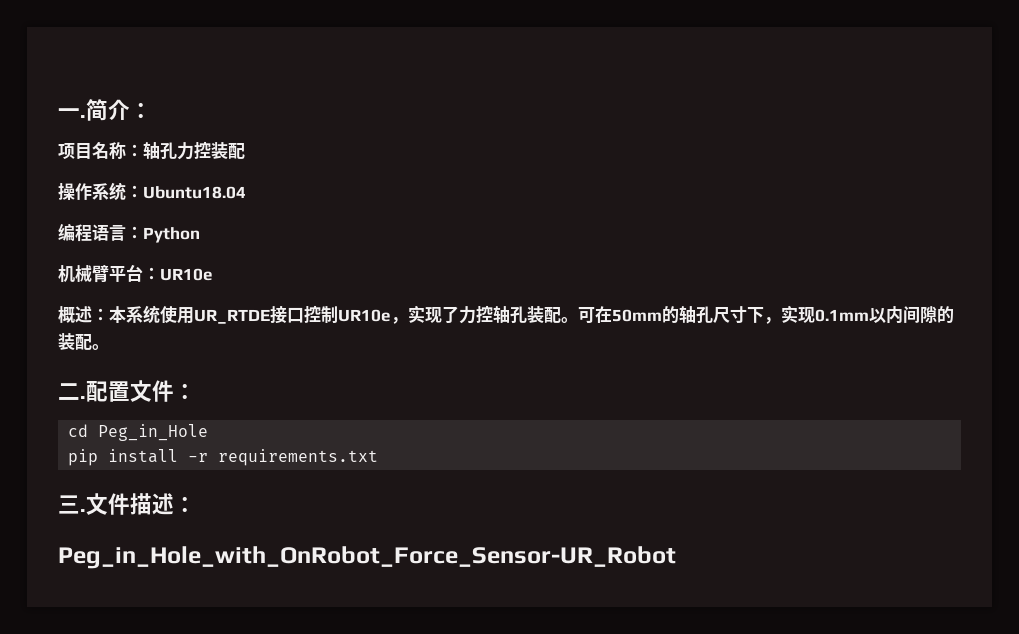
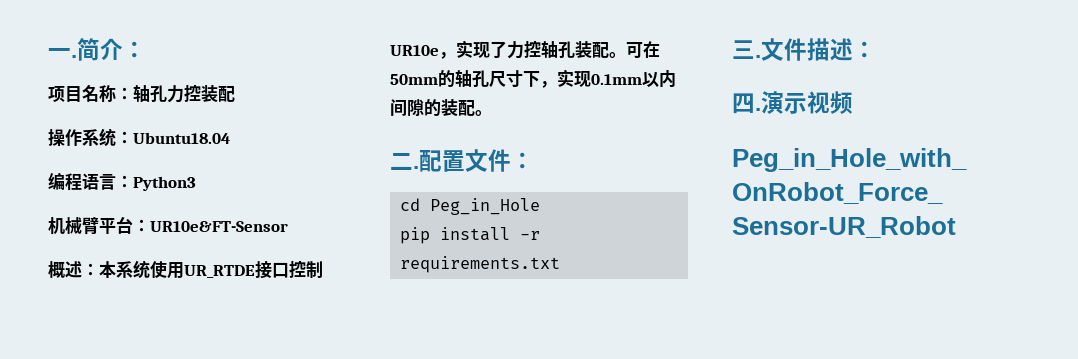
[143,227,200,243] Python -> [133,176,196,191] Python3
[160,268,213,281] UR10e -> [150,221,288,232] UR10e&FT-Sensor
(196, 504) none -> [732,91,853,114] // 四.演示视频

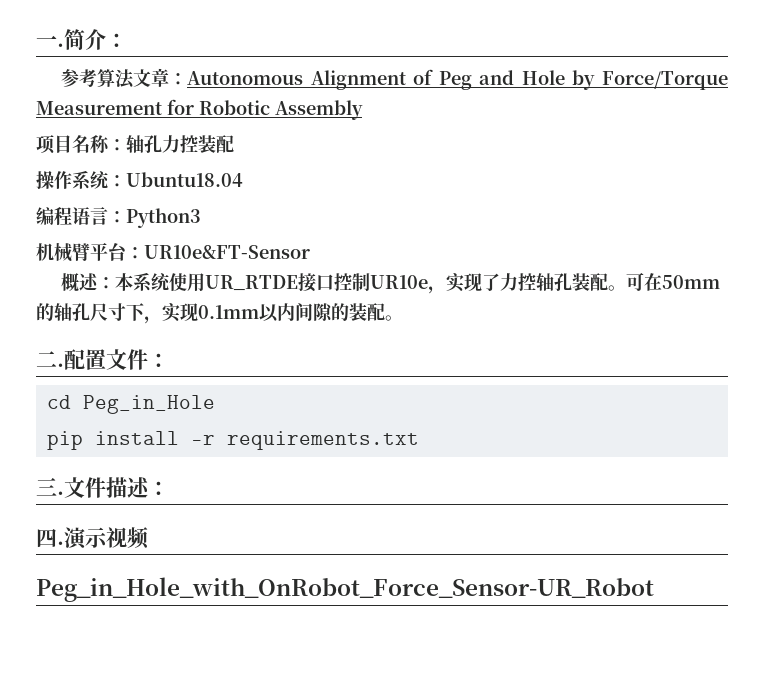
(146, 49) none -> [61,68,729,90] [36,99,363,120] // 参考算法文章：Autonomous Alignment of Peg and Hole by Force/Torque Measurement for Robotic Assembly

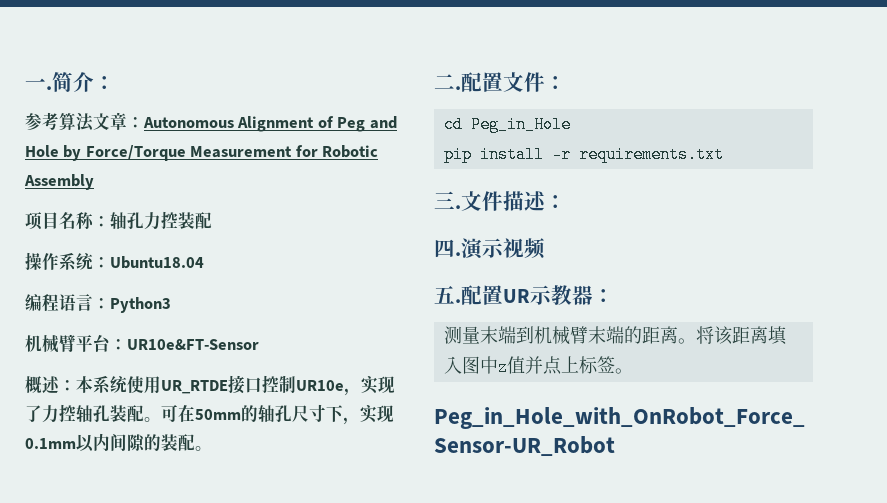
(149, 538) none -> [434,285,614,305] [443,326,788,345] [443,356,633,376] // 五.配置UR示教器： // 测量末端到机械臂末端的距离。将该距离填入图中z值并点上标签。

